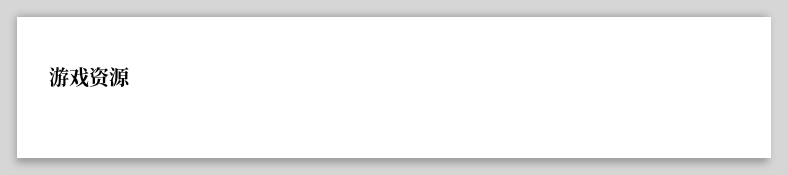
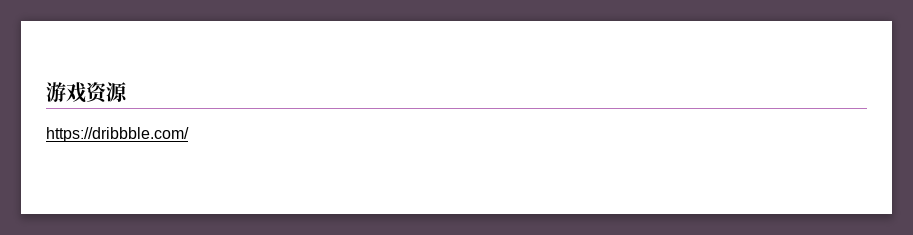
(131, 77) none -> [46,127,189,142] // https://dribbble.com/

